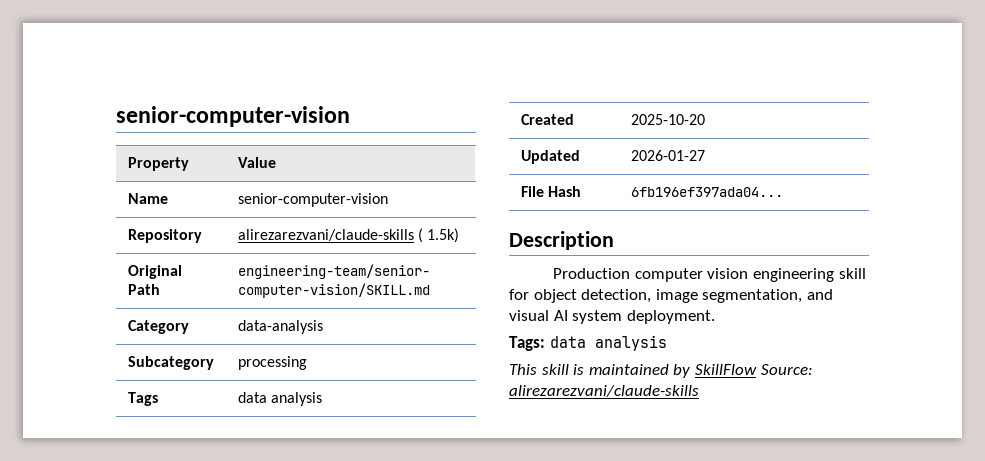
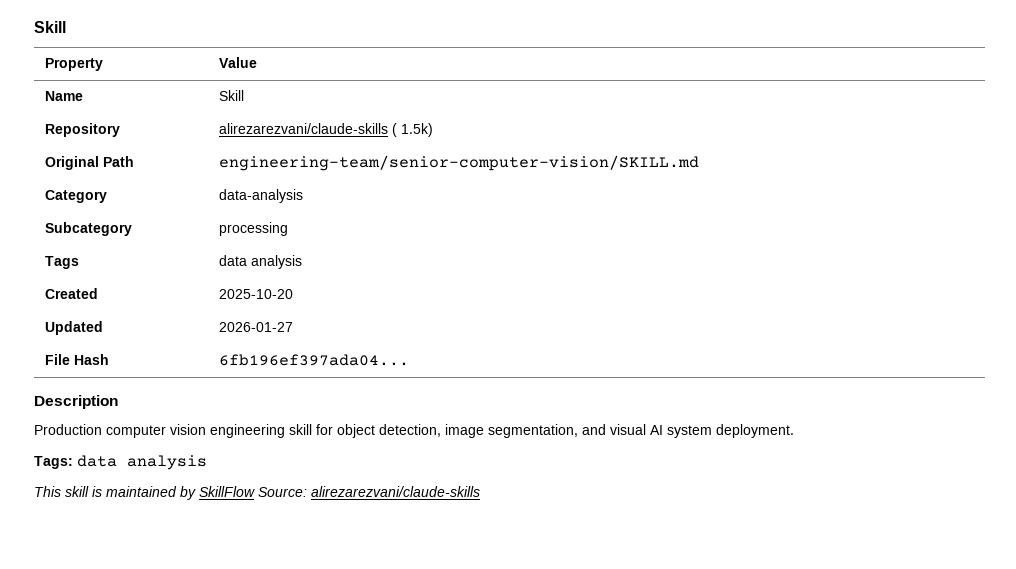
[116,106,350,127] senior-computer-vision -> [34,21,66,33] Skill
[237,193,388,207] senior-computer-vision -> [218,90,244,101] Skill

